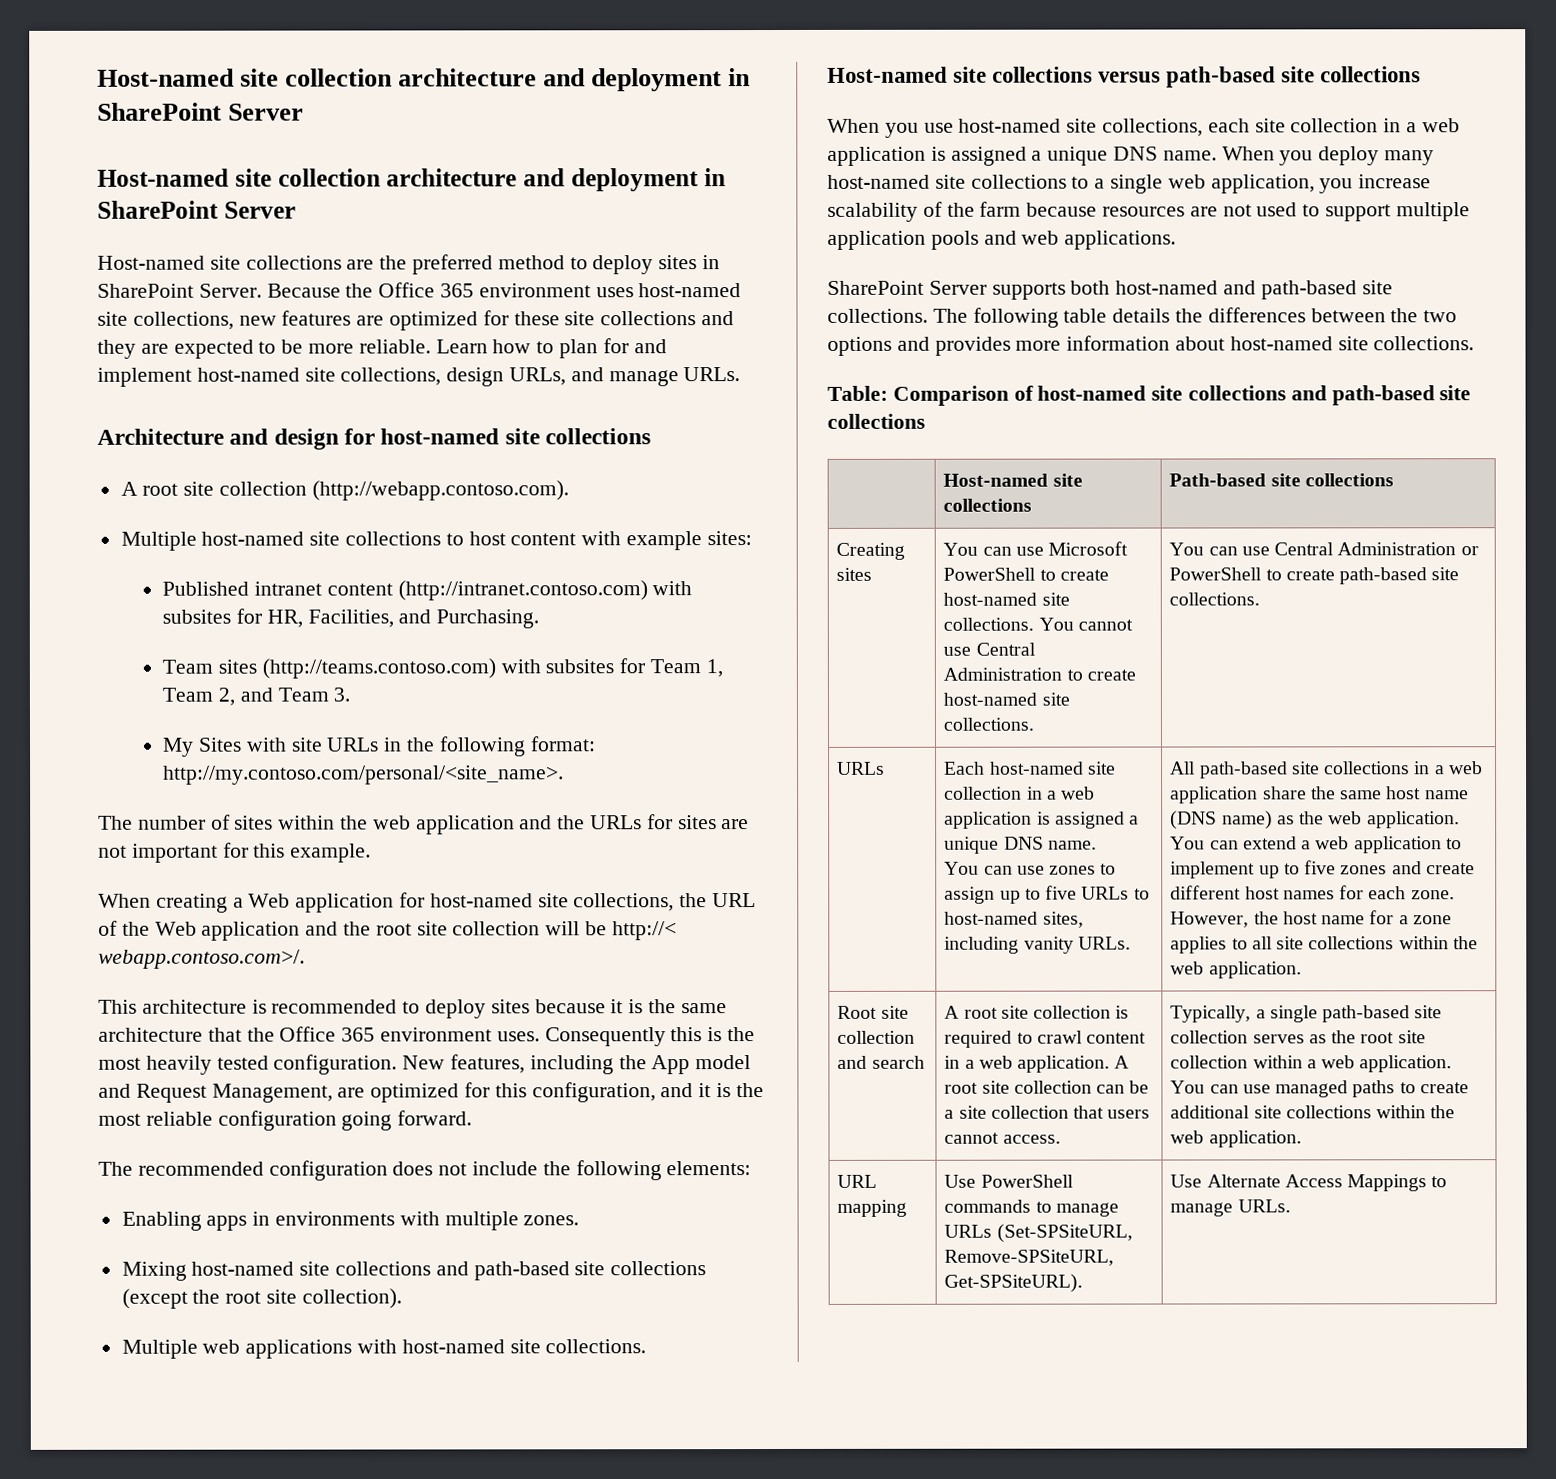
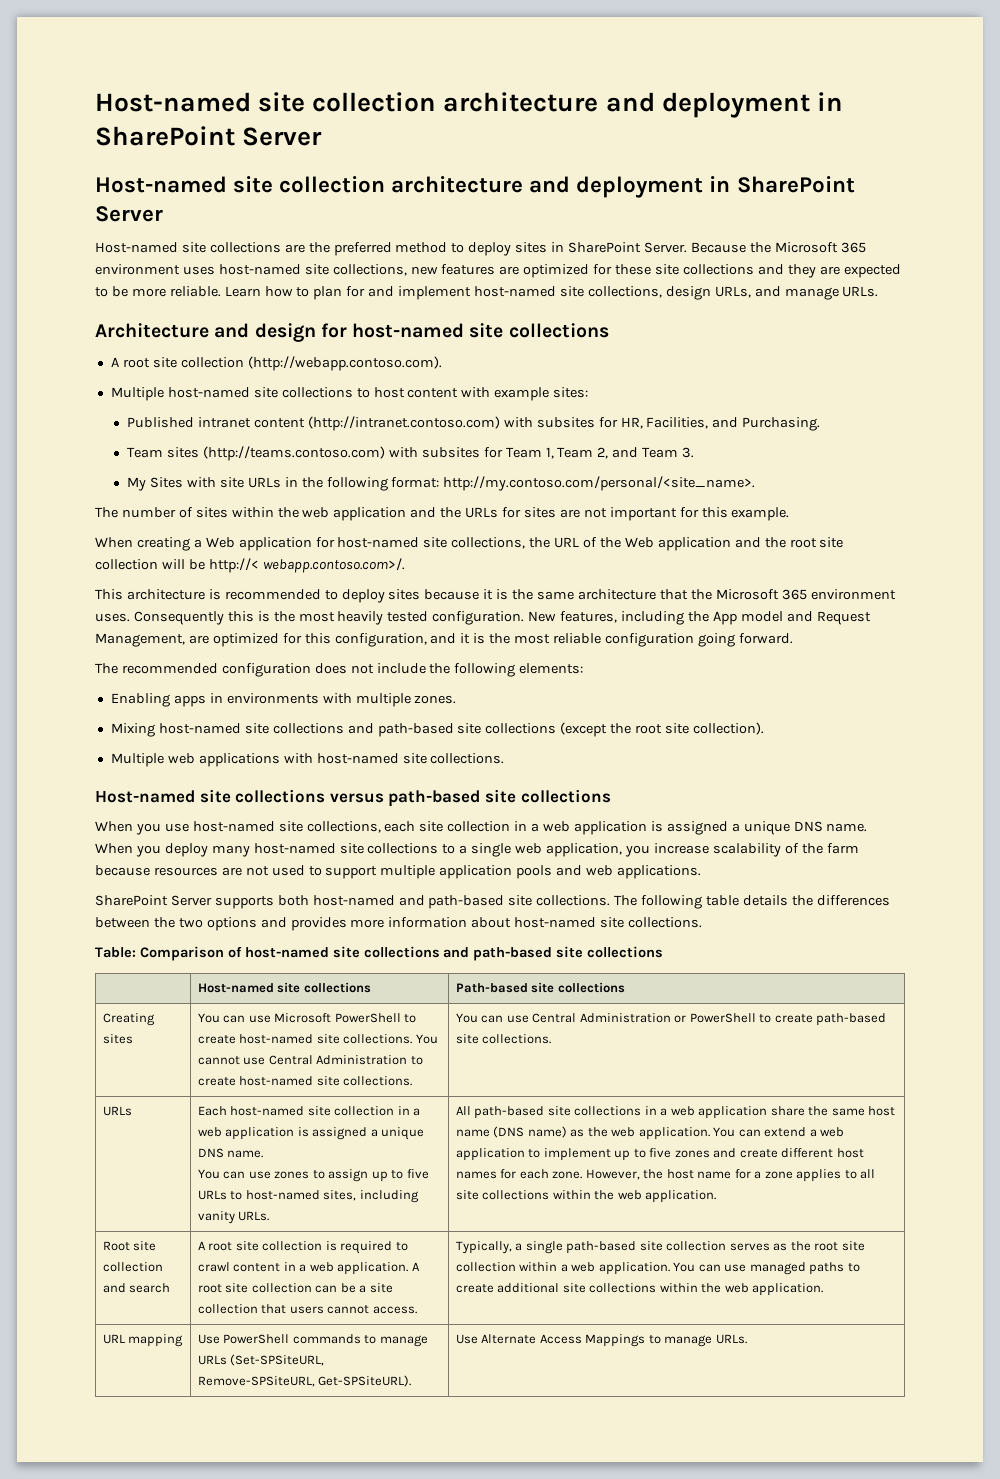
[378,282,436,298] Office -> [774,242,838,253] Microsoft
[279,1026,337,1042] Office -> [715,589,779,600] Microsoft

